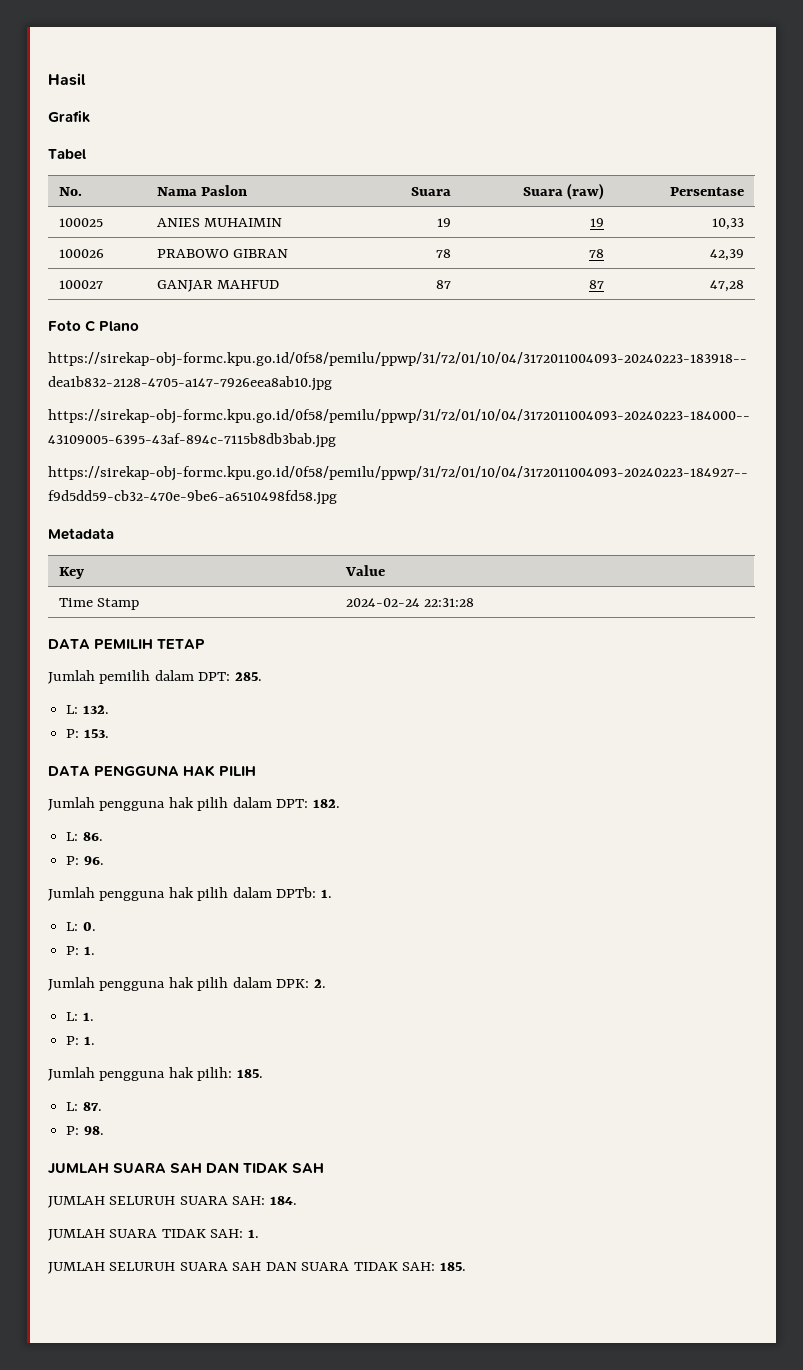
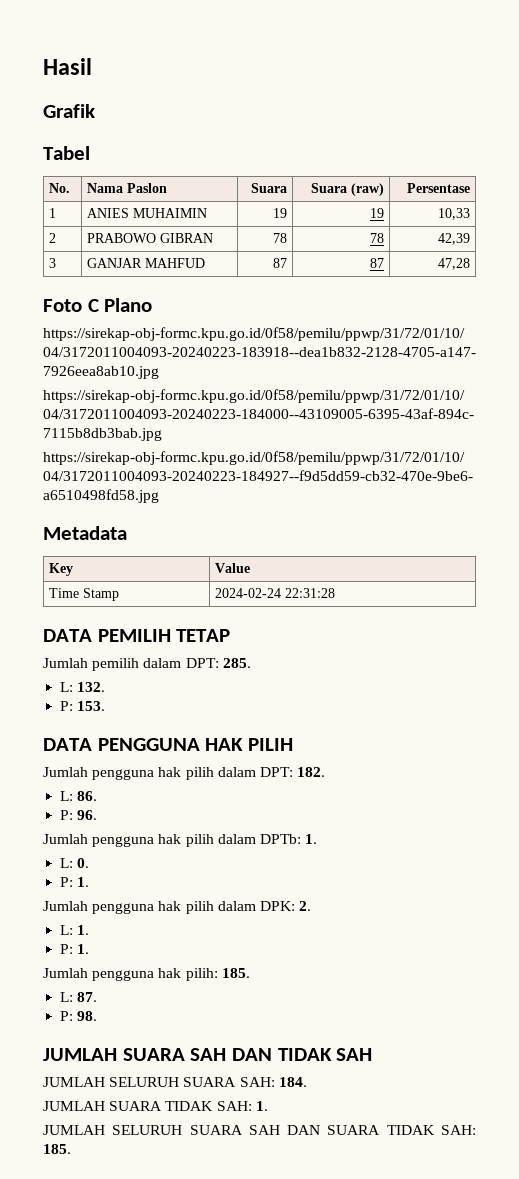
[59,218,104,227] 100025 -> [49,208,57,218] 1
[59,249,105,258] 100026 -> [49,233,57,243] 2
[59,280,104,289] 100027 -> [49,258,57,268] 3

